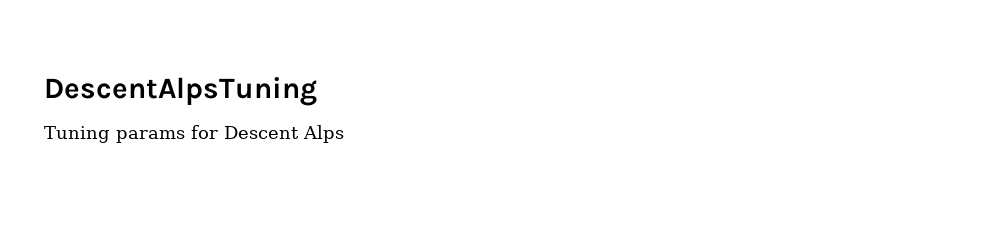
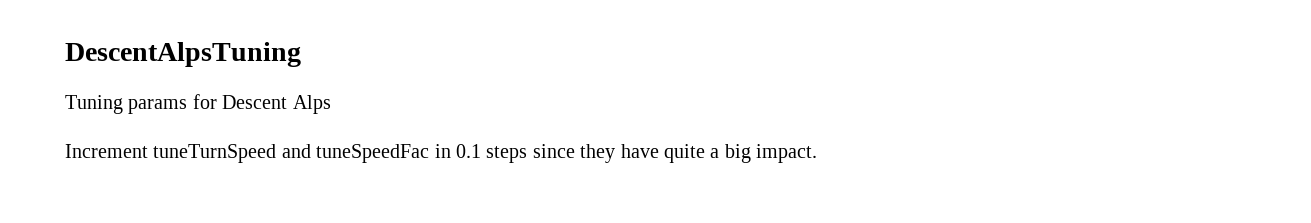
(344, 134) none -> [65,144,818,163] // Increment tuneTurnSpeed and tuneSpeedFac in 0.1 steps since they have quite a big impact.

